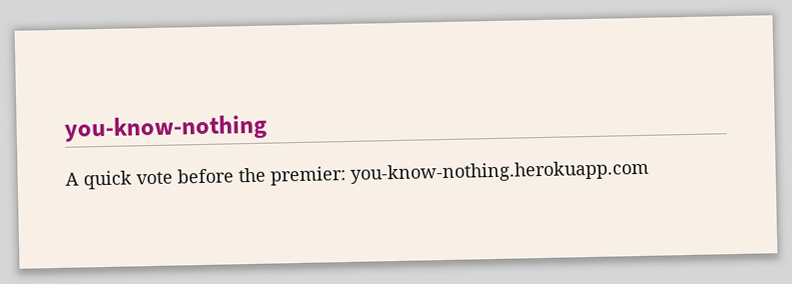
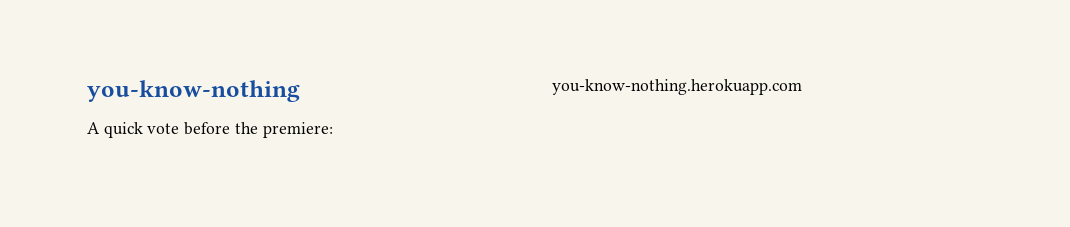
[270,166,346,186] premier: -> [262,122,333,138] premiere:

